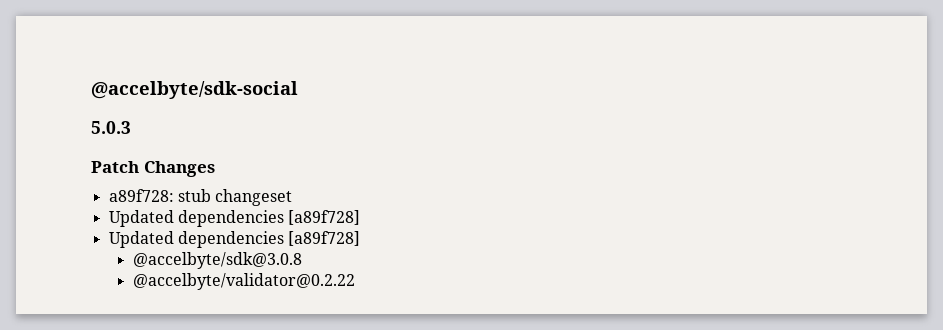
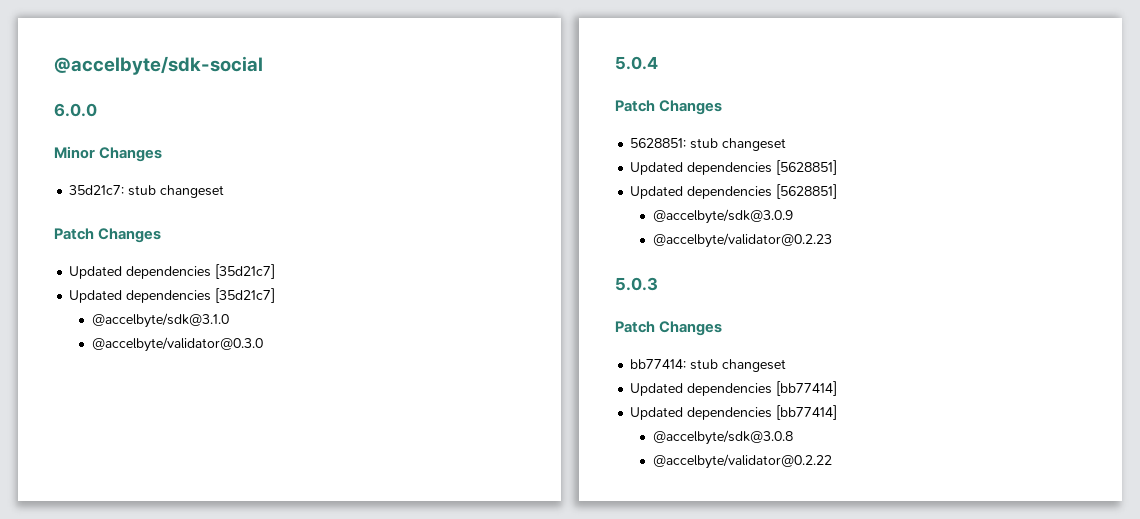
(298, 90) none -> [54,103,97,117] [54,146,163,162] [69,185,225,198] [54,228,162,243] [69,264,276,279] [69,288,276,303] [92,313,230,328] [92,337,264,352] [615,56,658,70] [615,100,723,115] [630,138,787,151] [630,160,838,175] [630,184,838,199] [653,209,794,224] [653,233,833,248] // 6.0.0 // Minor Changes // 35d21c7: stub changeset // Patch Changes // Updated dependencies [35d21c7] // Updated dependencies [35d21c7] // @accelbyte/sdk@3.1.0 // @accelbyte/validator@0.3.0 // 5.0.4 // Patch Changes // 5628851: stub changeset // Updated dependencies [5628851] // Updated dependencies [5628851] // @accelbyte/sdk@3.0.9 // @accelbyte/validator@0.2.23
[108,189,293,206] [108,210,361,227] [108,231,361,248] a89f728: stub changeset // Updated dependencies [a89f728] // Updated dependencies [a89f728] -> [630,359,787,372] [630,381,838,396] [630,405,838,420] bb77414: stub changeset // Updated dependencies [bb77414] // Updated dependencies [bb77414]

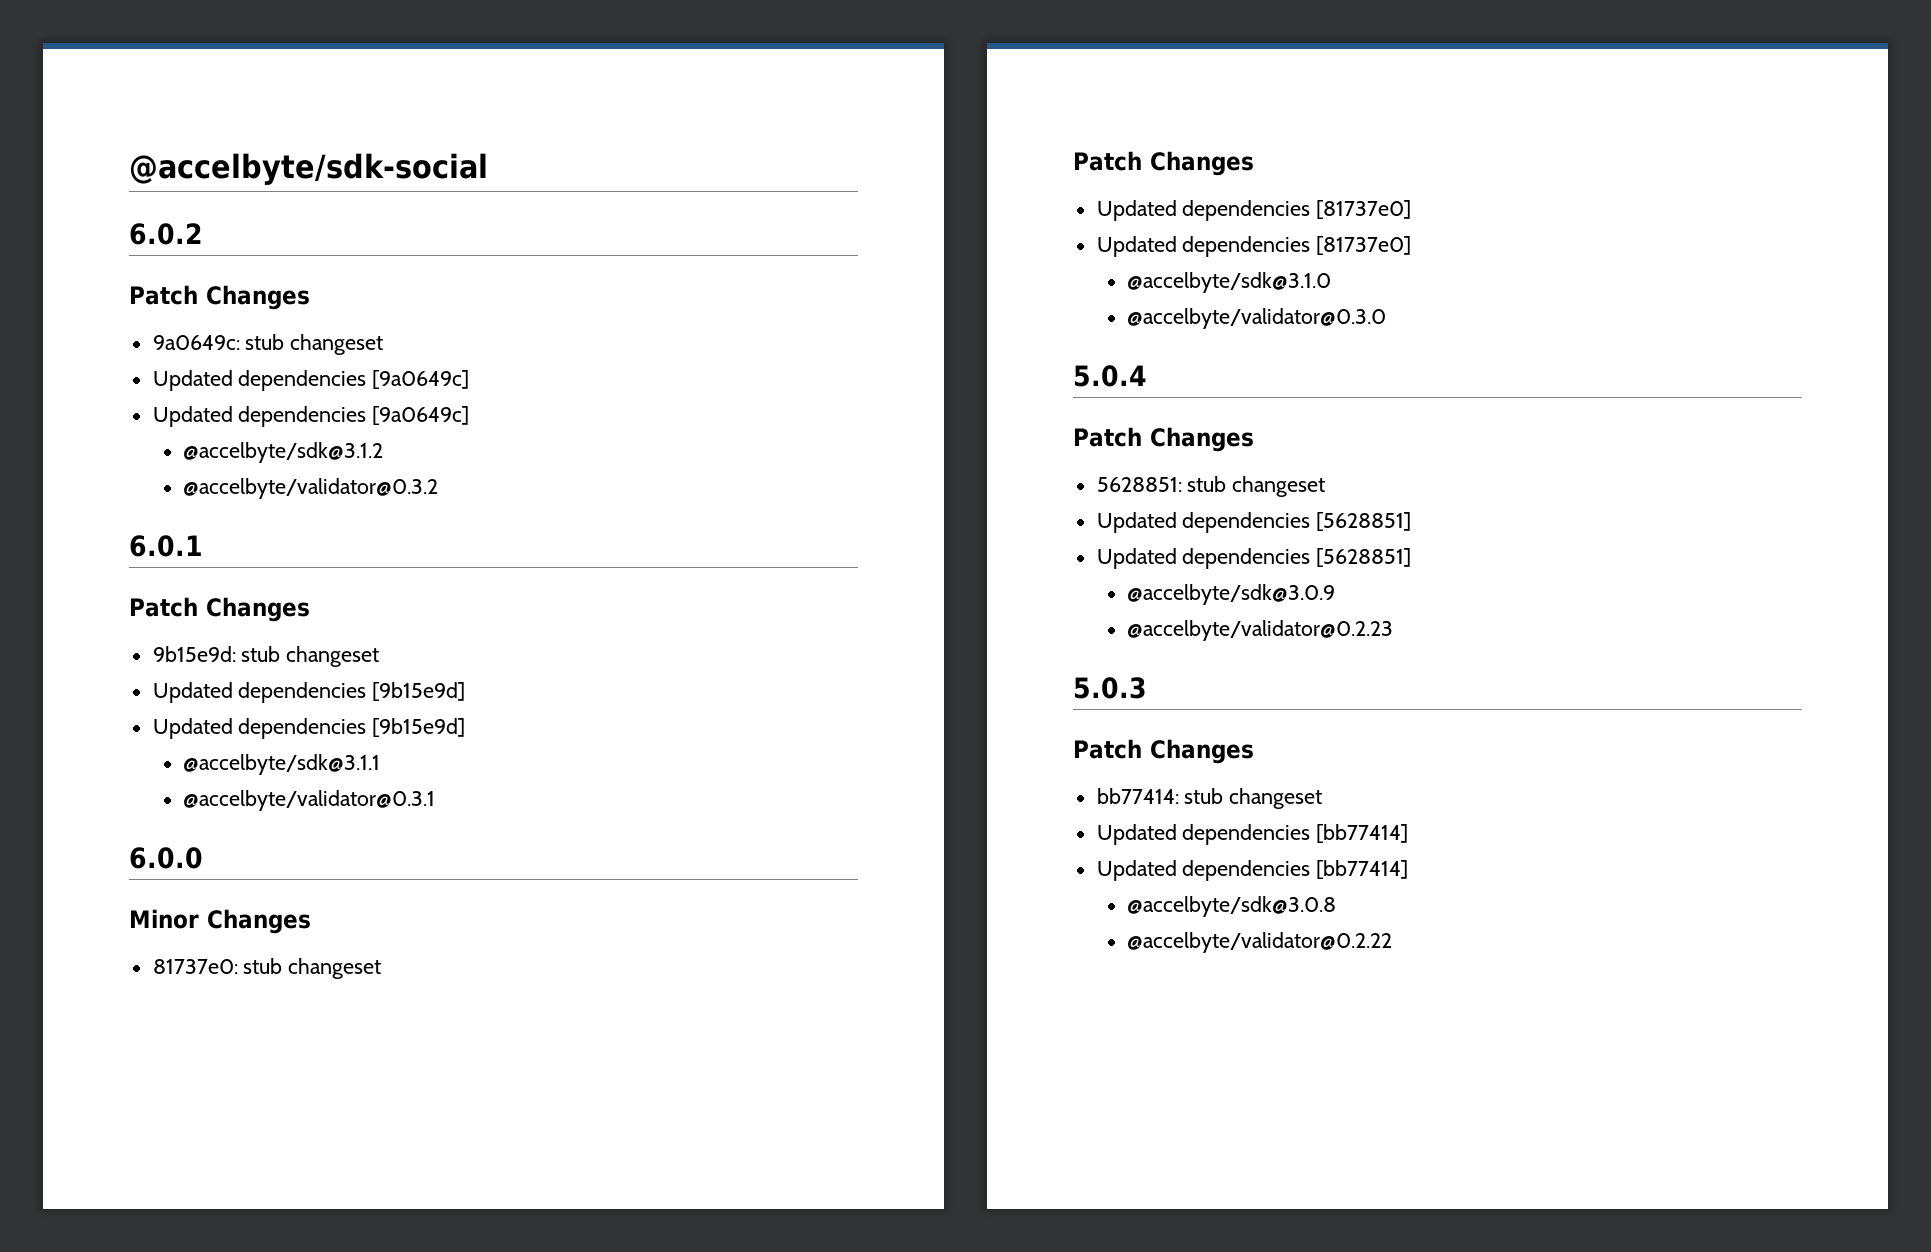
(263, 65) none -> [129,223,203,245] [129,285,310,310] [152,334,384,355] [152,370,470,391] [152,406,470,427] [183,442,384,463] [183,478,439,499] [129,535,203,557] [129,597,310,622] [152,646,380,667] [152,682,466,703] [152,718,466,739] [183,754,381,775] [183,790,436,811] // 6.0.2 // Patch Changes // 9a0649c: stub changeset // Updated dependencies [9a0649c] // Updated dependencies [9a0649c] // @accelbyte/sdk@3.1.2 // @accelbyte/validator@0.3.2 // 6.0.1 // Patch Changes // 9b15e9d: stub changeset // Updated dependencies [9b15e9d] // Updated dependencies [9b15e9d] // @accelbyte/sdk@3.1.1 // @accelbyte/validator@0.3.1
[69,185,125,195] 35d21c7: -> [152,959,238,974] 81737e0:
[215,264,276,279] [69,288,276,303] [35d21c7] // Updated dependencies [35d21c7] -> [1316,200,1412,219] [1096,236,1412,257] [81737e0] // Updated dependencies [81737e0]

